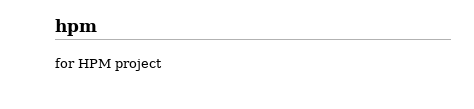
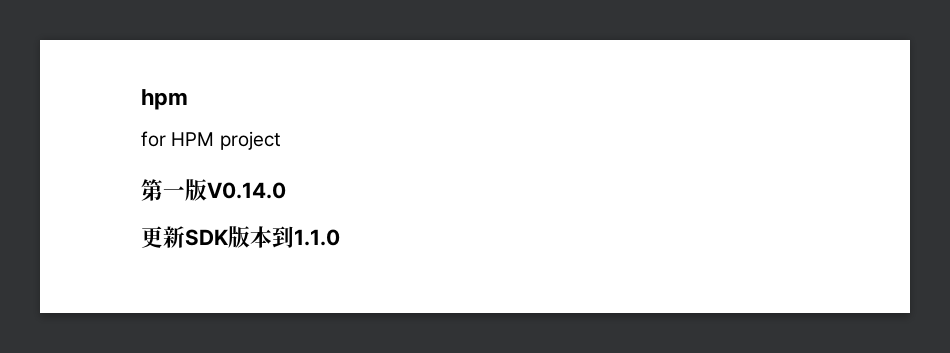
(162, 65) none -> [141,179,286,201] [141,226,340,248] // 第一版V0.14.0 // 更新SDK版本到1.1.0

